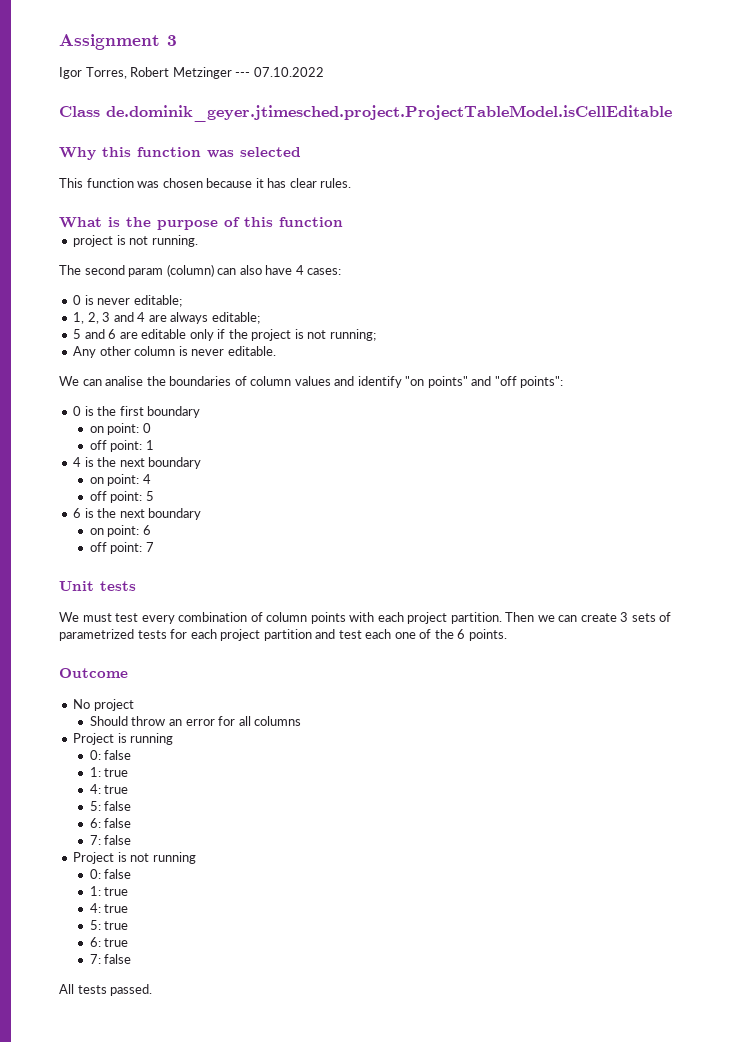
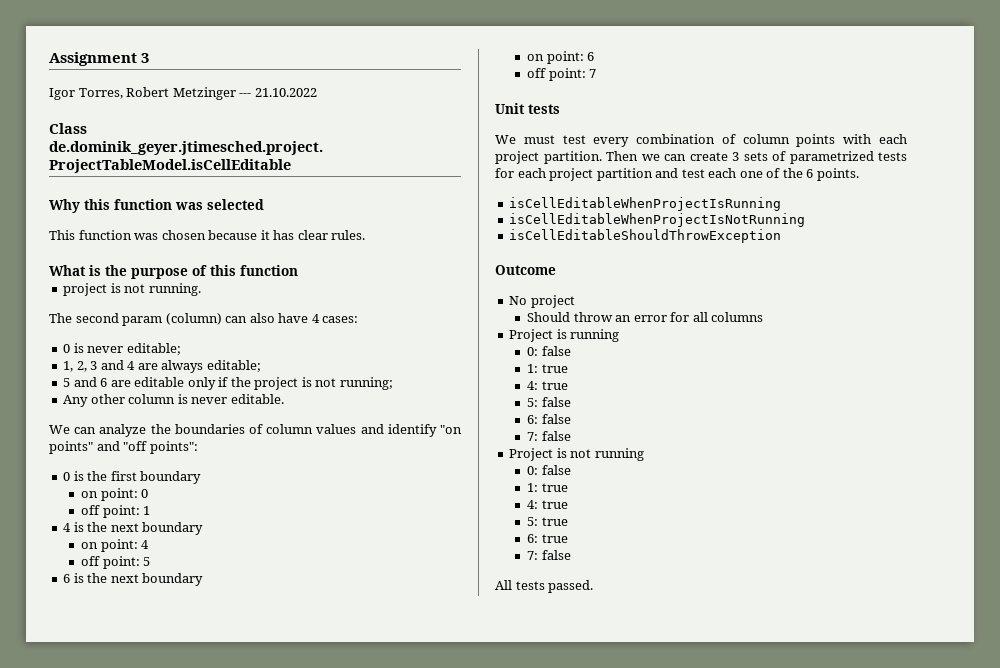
[253,67,324,77] 07.10.2022 -> [254,88,317,97] 21.10.2022
[105,376,144,386] analise -> [99,424,147,437] analyze
(507, 635) none -> [509,197,782,211] [509,213,806,227] [509,229,782,243] // isCellEditableWhenProjectIsRunning // isCellEditableWhenProjectIsNotRunning // isCellEditableShouldThrowException

